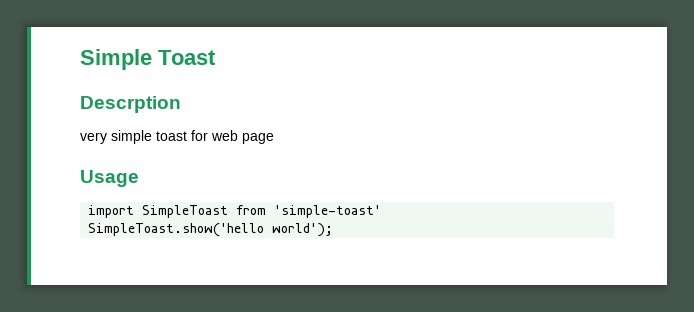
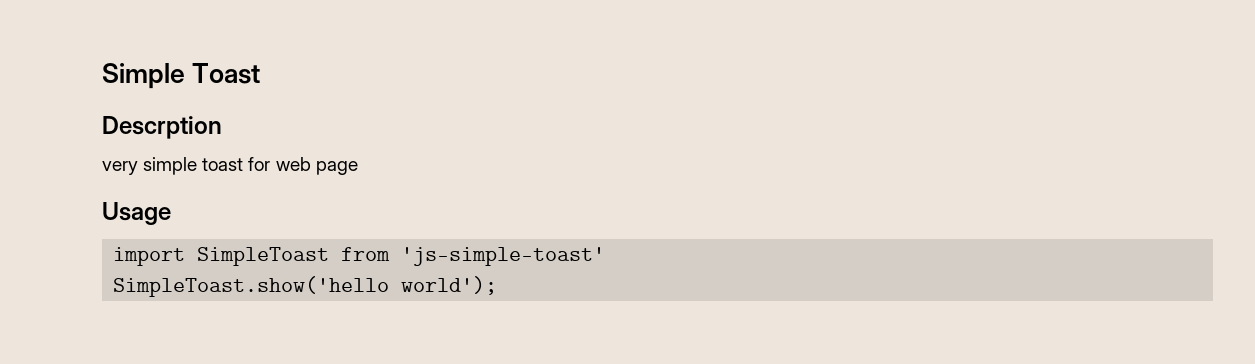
[274,205,382,218] 'simple-toast' -> [401,247,606,266] 'js-simple-toast'

